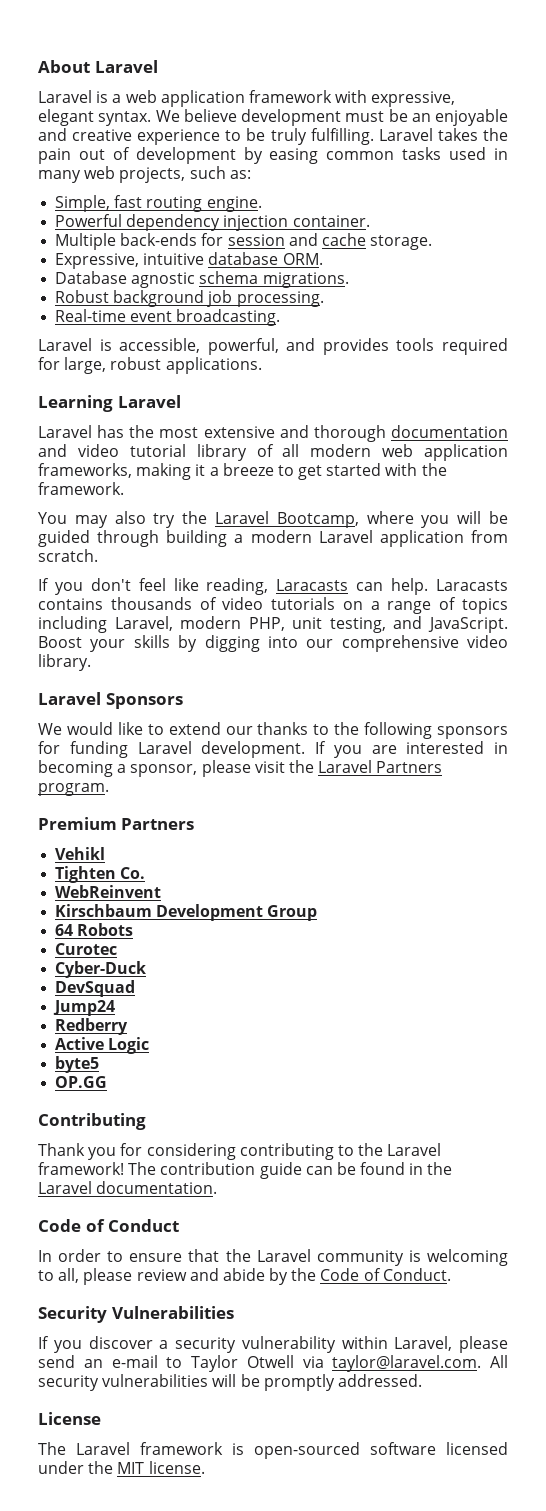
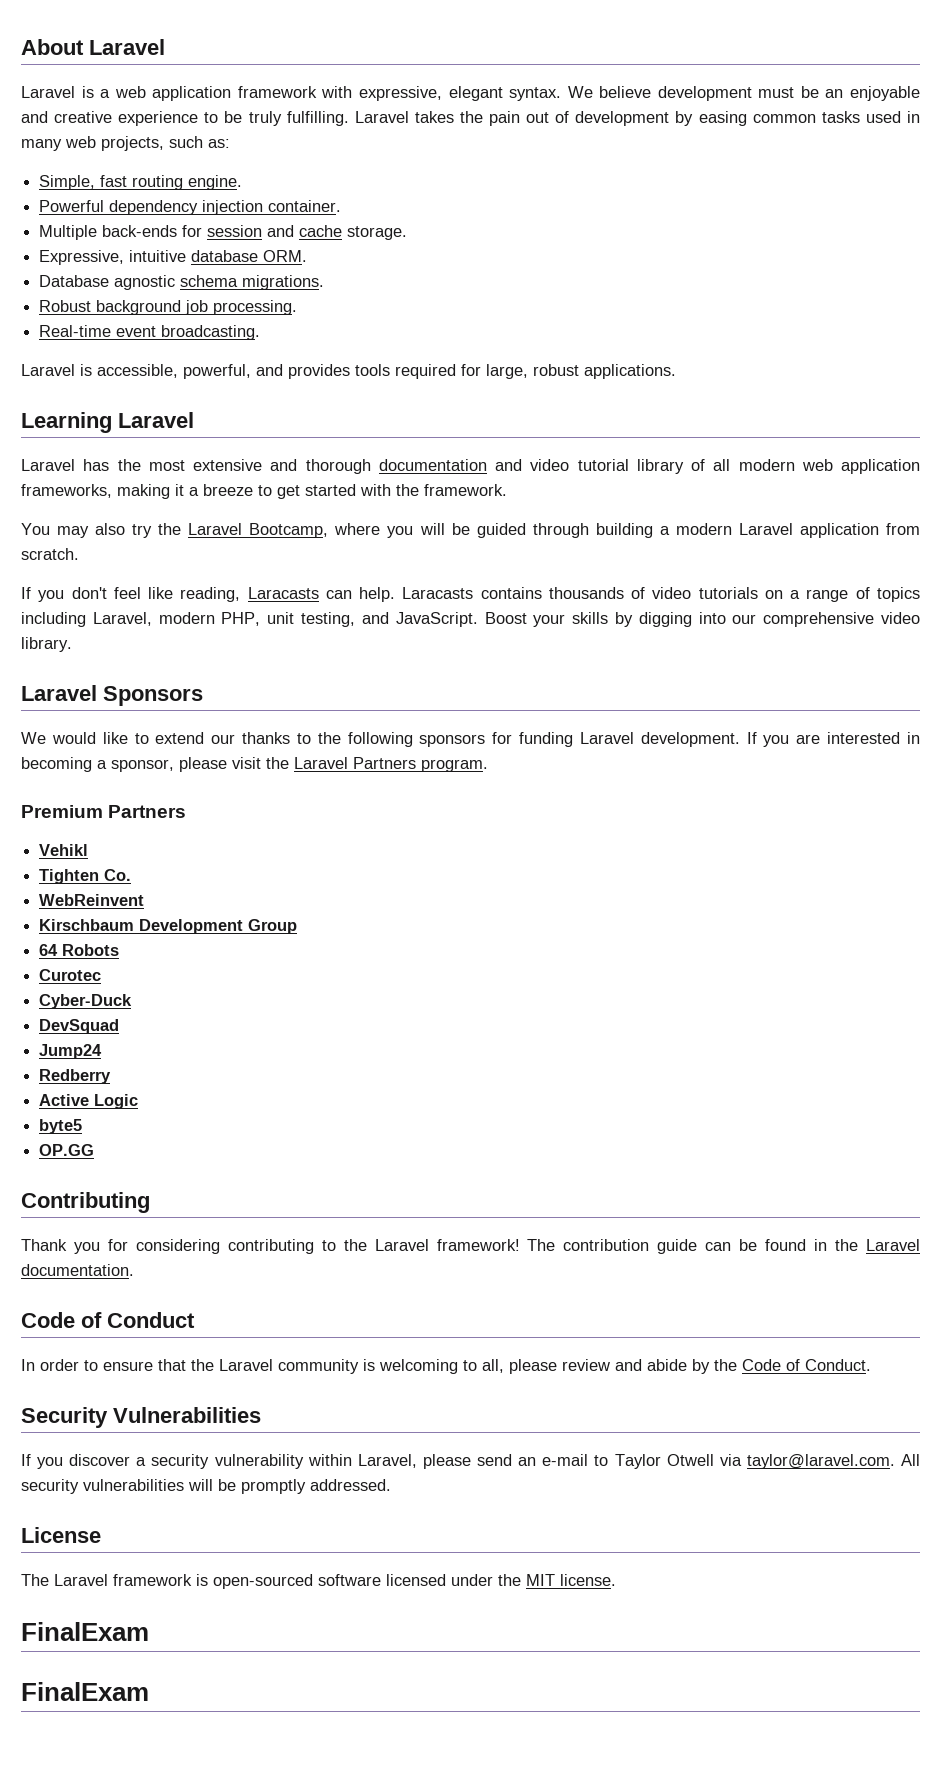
(205, 1467) none -> [21,1622,149,1641] [21,1682,149,1701] // FinalExam // FinalExam

